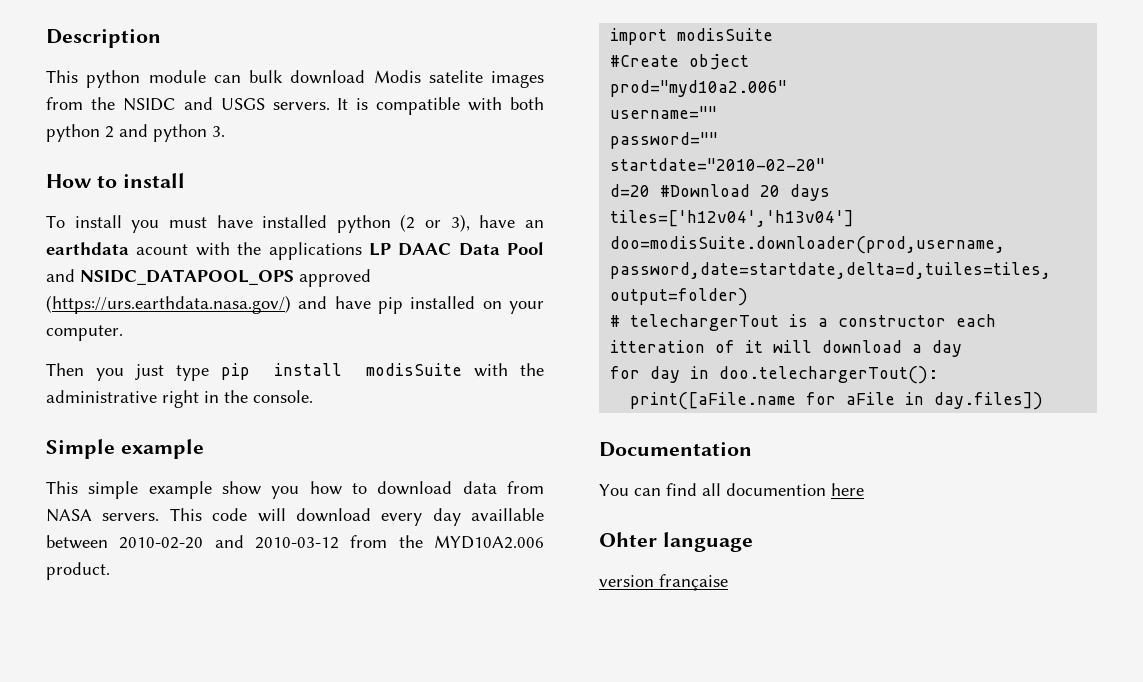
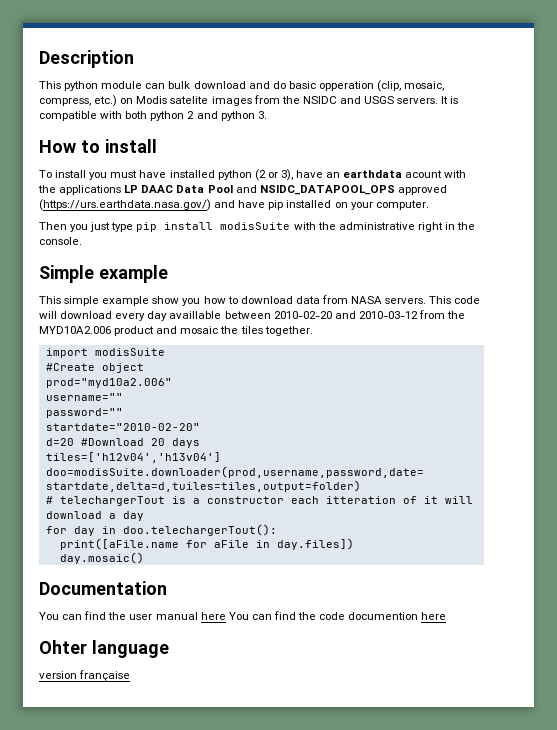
(366, 77) none -> [248,80,445,92] [39,95,134,107] and do basic opperation (clip, mosaic, compress, etc.) on
[46,562,110,580] product. -> [114,326,313,336] product and mosaic the tiles together.
(1044, 401) none -> [59,552,144,564] // day.mosaic()
[702,483,721,496] all -> [108,611,346,620] the user manual here You can find the code

